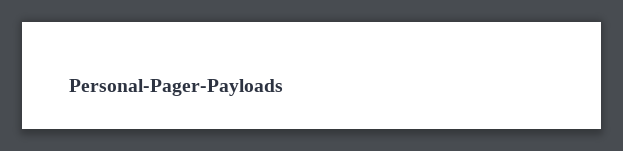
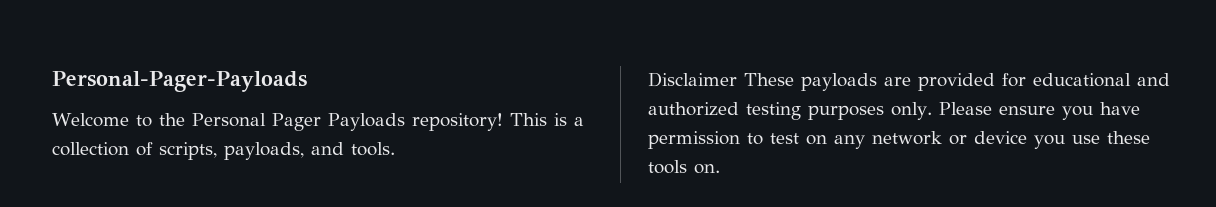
(283, 87) none -> [52,113,584,131] [52,142,395,160] [648,72,1170,91] [648,102,1140,120] [648,131,1150,149] [648,160,720,174] // Welcome to the Personal Pager Payloads repository! This is a collection of scripts, payloads, and tools. // Disclaimer These payloads are provided for educational and authorized testing purposes only. Please ensure you have permission to test on any network or device you use these tools on.

